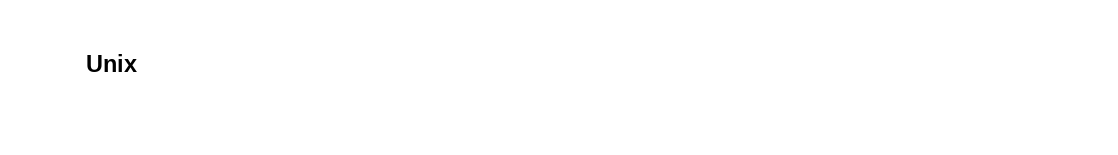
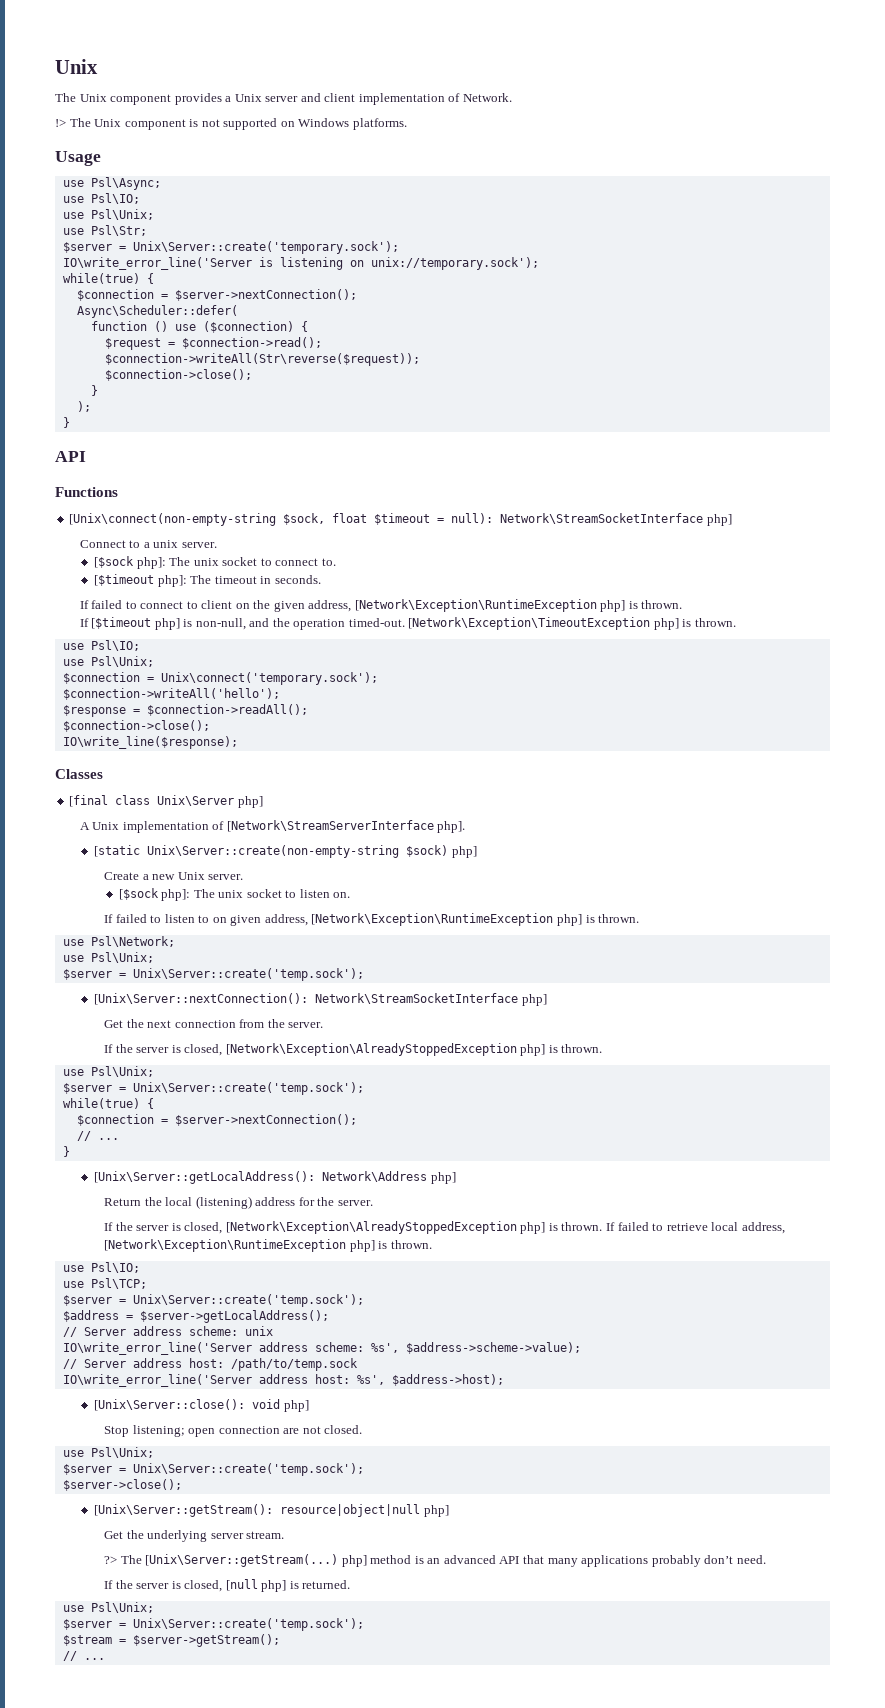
[86,54,137,72] Unix -> [55,59,98,74] [55,93,512,105] [55,118,407,130] [55,151,101,166] [62,177,161,190] [62,193,140,204] [62,209,154,220] [62,225,147,236] [62,241,399,254] [62,257,539,270] [62,273,154,284] [76,289,357,301] [76,305,238,318] [90,321,308,333] [104,337,322,350] [104,353,420,366] [104,369,252,381] [90,385,98,396] [76,401,91,412] [62,417,70,428] [55,451,86,462] [55,487,118,497] [69,513,732,526] [79,540,217,548] [94,556,336,569] [94,574,321,587] [79,599,683,612] [79,617,736,630] [62,640,140,651] [62,656,154,667] [62,672,378,685] [62,688,280,700] [62,704,308,717] [62,720,210,732] [62,736,238,749] [55,769,103,779] [69,795,263,808] [79,820,466,833] [94,845,477,858] [104,872,244,880] [118,888,351,901] [104,913,640,926] [62,936,175,947] [62,952,154,963] [62,968,364,981] [94,993,547,1006] [104,1019,324,1028] [104,1043,603,1056] [62,1066,154,1077] [62,1082,364,1095] [62,1098,154,1109] [76,1114,357,1126] [76,1131,119,1141] [62,1146,70,1157] [94,1171,456,1184] [104,1196,373,1209] [104,1221,785,1234] [104,1239,432,1252] [62,1262,140,1273] [62,1278,147,1289] [62,1294,364,1307] [62,1310,329,1323] [62,1326,273,1337] [62,1342,581,1355] [62,1358,358,1371] [62,1374,504,1387] [94,1399,309,1412] [104,1425,363,1437] [62,1447,154,1458] [62,1463,364,1476] [62,1479,182,1491] [94,1504,449,1517] [104,1530,285,1542] [104,1554,766,1567] [104,1579,351,1592] [62,1602,154,1613] [62,1618,364,1631] [62,1634,280,1647] [62,1651,105,1661] Unix // The Unix component provides a Unix server and client implementation of Network. // !> The Unix component is not supported on Windows platforms. // Usage // use Psl\Async; // use Psl\IO; // use Psl\Unix; // use Psl\Str; // $server = Unix\Server::create('temporary.sock'); // IO\write_error_line('Server is listening on unix://temporary.sock'); // while(true) { // $connection = $server->nextConnection(); // Async\Scheduler::defer( // function () use ($connection) { // $request = $connection->read(); // $connection->writeAll(Str\reverse($request)); // $connection->close(); // } // ); // } // API // Functions // [Unix\connect(non-empty-string $sock, float $timeout = null): Network\StreamSocketInterface php] // Connect to a unix server. // [$sock php]: The unix socket to connect to. // [$timeout php]: The timeout in seconds. // If failed to connect to client on the given address, [Network\Exception\RuntimeException php] is thrown. // If [$timeout php] is non-null, and the operation timed-out. [Network\Exception\TimeoutException php] is thrown. // use Psl\IO; // use Psl\Unix; // $connection = Unix\connect('temporary.sock'); // $connection->writeAll('hello'); // $response = $connection->readAll(); // $connection->close(); // IO\write_line($response); // Classes // [final class Unix\Server php] // A Unix implementation of [Network\StreamServerInterface php]. // [static Unix\Server::create(non-empty-string $sock) php] // Create a new Unix server. // [$sock php]: The unix socket to listen on. // If failed to listen to on given address, [Network\Exception\RuntimeException php] is thrown. // use Psl\Network; // use Psl\Unix; // $server = Unix\Server::create('temp.sock'); // [Unix\Server::nextConnection(): Network\StreamSocketInterface php] // Get the next connection from the server. // If the server is closed, [Network\Exception\AlreadyStoppedException php] is thrown. // use Psl\Unix; // $server = Unix\Server::create('temp.sock'); // while(true) { // $connection = $server->nextConnection(); // // ... // } // [Unix\Server::getLocalAddress(): Network\Address php] // Return the local (listening) address for the server. // If the server is closed, [Network\Exception\AlreadyStoppedException php] is thrown. If failed to retrieve local address, [Network\Exception\RuntimeException php] is thrown. // use Psl\IO; // use Psl\TCP; // $server = Unix\Server::create('temp.sock'); // $address = $server->getLocalAddress(); // // Server address scheme: unix // IO\write_error_line('Server address scheme: %s', $address->scheme->value); // // Server address host: /path/to/temp.sock // IO\write_error_line('Server address host: %s', $address->host); // [Unix\Server::close(): void php] // Stop listening; open connection are not closed. // use Psl\Unix; // $server = Unix\Server::create('temp.sock'); // $server->close(); // [Unix\Server::getStream(): resource|object|null php] // Get the underlying server stream. // ?> The [Unix\Server::getStream(...) php] method is an advanced API that many applications probably don’t need. // If the server is closed, [null php] is returned. // use Psl\Unix; // $server = Unix\Server::create('temp.sock'); // $stream = $server->getStream(); // // ...

